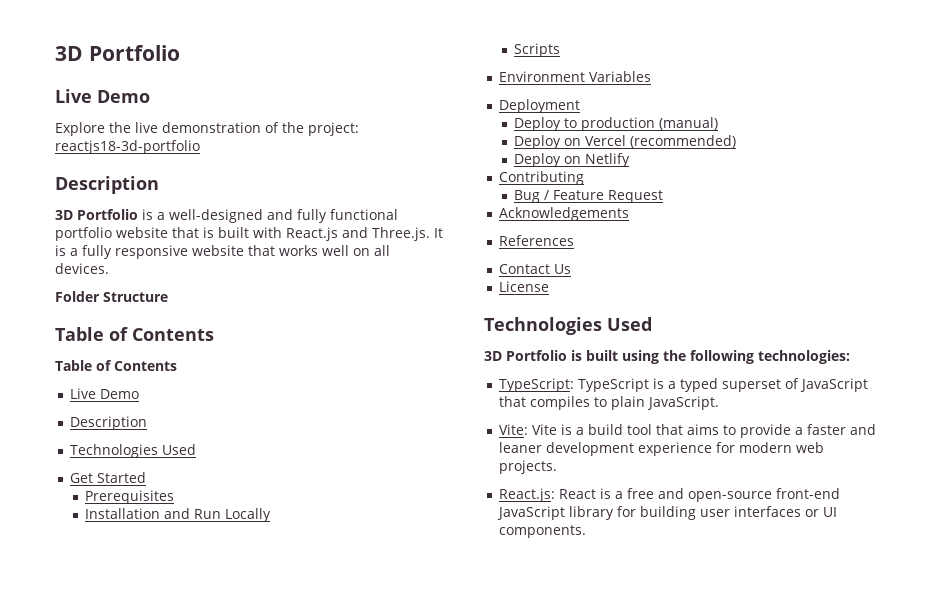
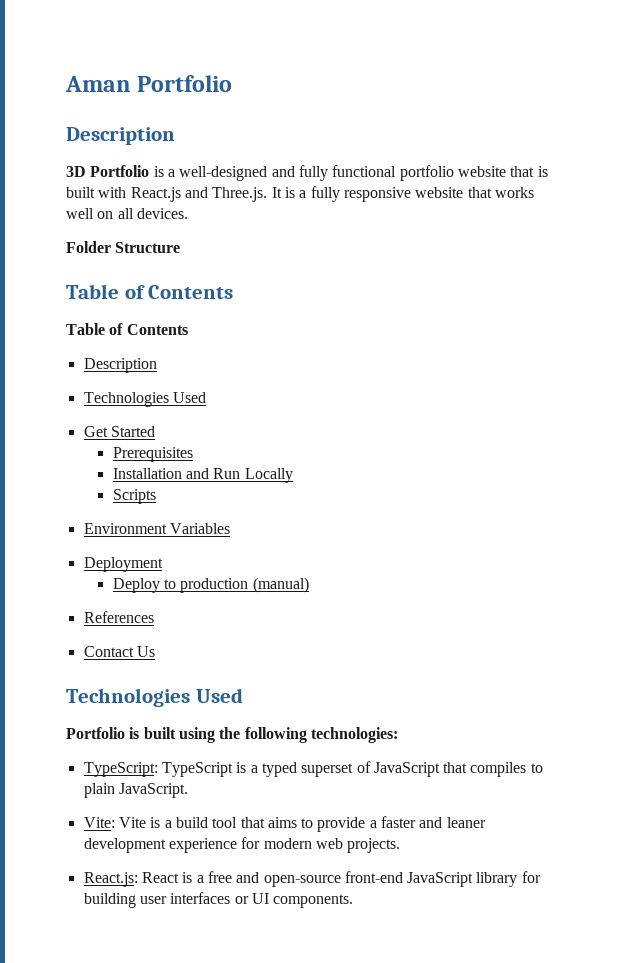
[55,45,180,61] [55,89,150,103] [55,122,359,136] [55,140,200,154] 3D Portfolio // Live Demo // Explore the live demonstration of the project: reactjs18-3d-portfolio -> [65,75,233,92] Aman Portfolio
[69,388,139,399] // Live Demo -> (188, 329) none
[513,135,736,149] [513,153,630,167] [498,171,584,185] [513,190,663,203] [498,207,629,221] // Deploy on Vercel (recommended) // Deploy on Netlify // Contributing // Bug / Feature Request // Acknowledgements -> (309, 585) none
[498,281,549,292] [484,317,652,335] [484,351,502,361] // License // Technologies Used // 3D -> [66,688,243,707] // Technologies Used //

